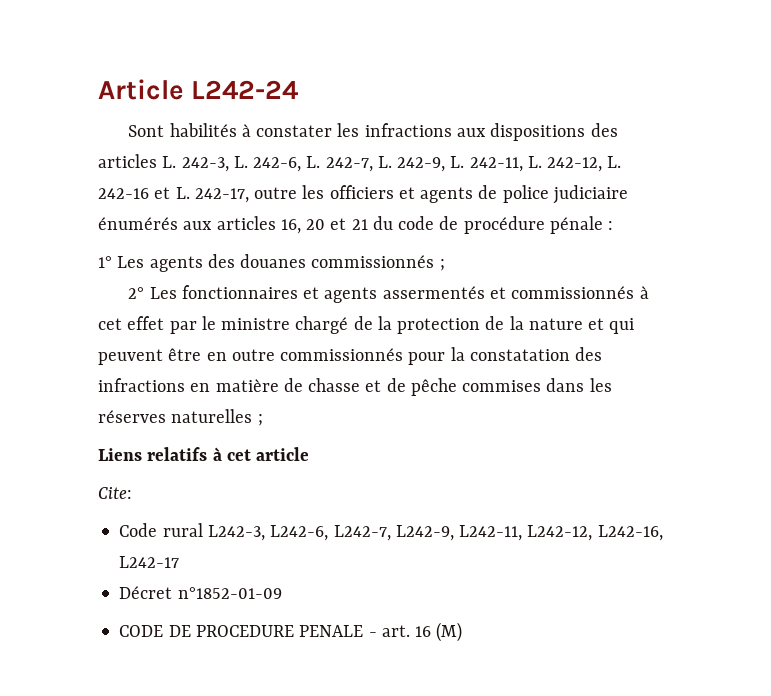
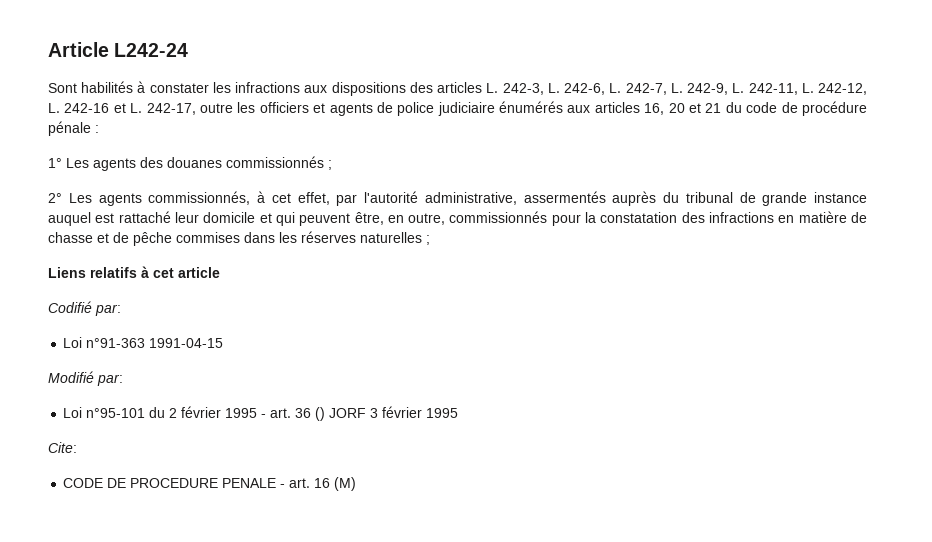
[181,285,649,303] [98,316,635,334] [98,348,275,365] fonctionnaires et agents assermentés et commissionnés à cet effet par le ministre chargé de la protection de la nature et qui peuvent être en outre -> [98,191,867,206] [48,211,446,226] agents commissionnés, à cet effet, par l'autorité administrative, assermentés auprès du tribunal de grande instance auquel est rattaché leur domicile et qui peuvent être, en outre,
[98,487,132,499] [119,523,663,541] [119,556,180,568] [119,586,282,599] Cite: // Code rural L242-3, L242-6, L242-7, L242-9, L242-11, L242-12, L242-16, L242-17 // Décret n°1852-01-09 -> [48,301,121,316] [63,337,224,348] [48,371,123,386] [63,406,459,421] [48,442,77,453] Codifié par: // Loi n°91-363 1991-04-15 // Modifié par: // Loi n°95-101 du 2 février 1995 - art. 36 () JORF 3 février 1995 // Cite:

